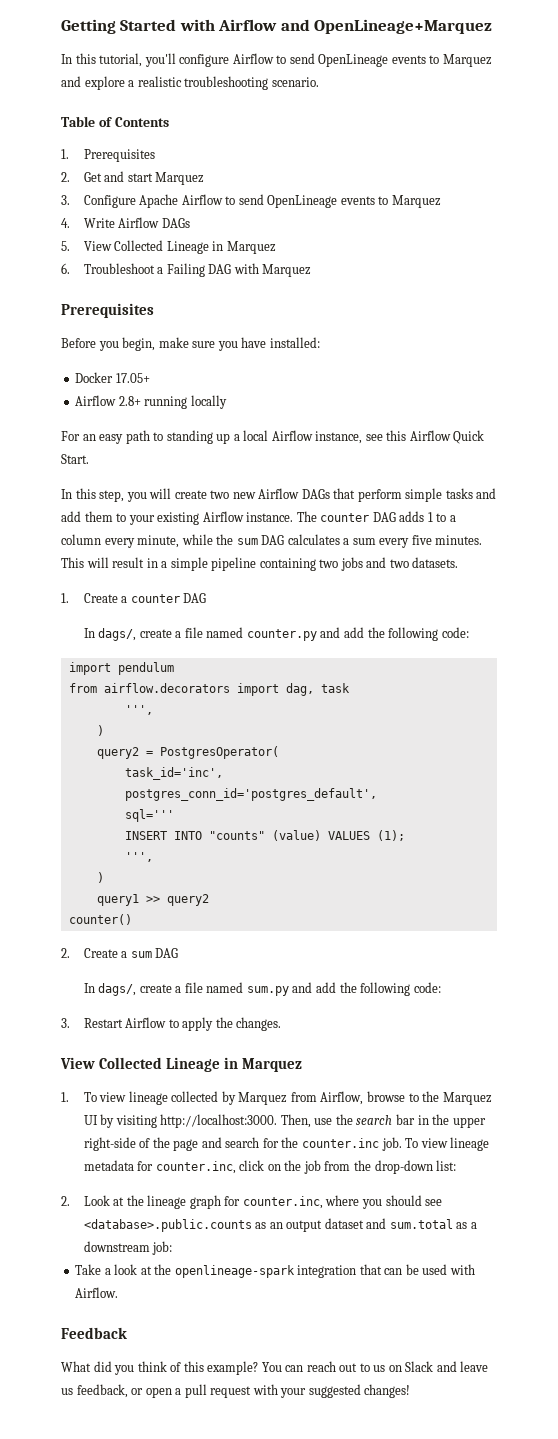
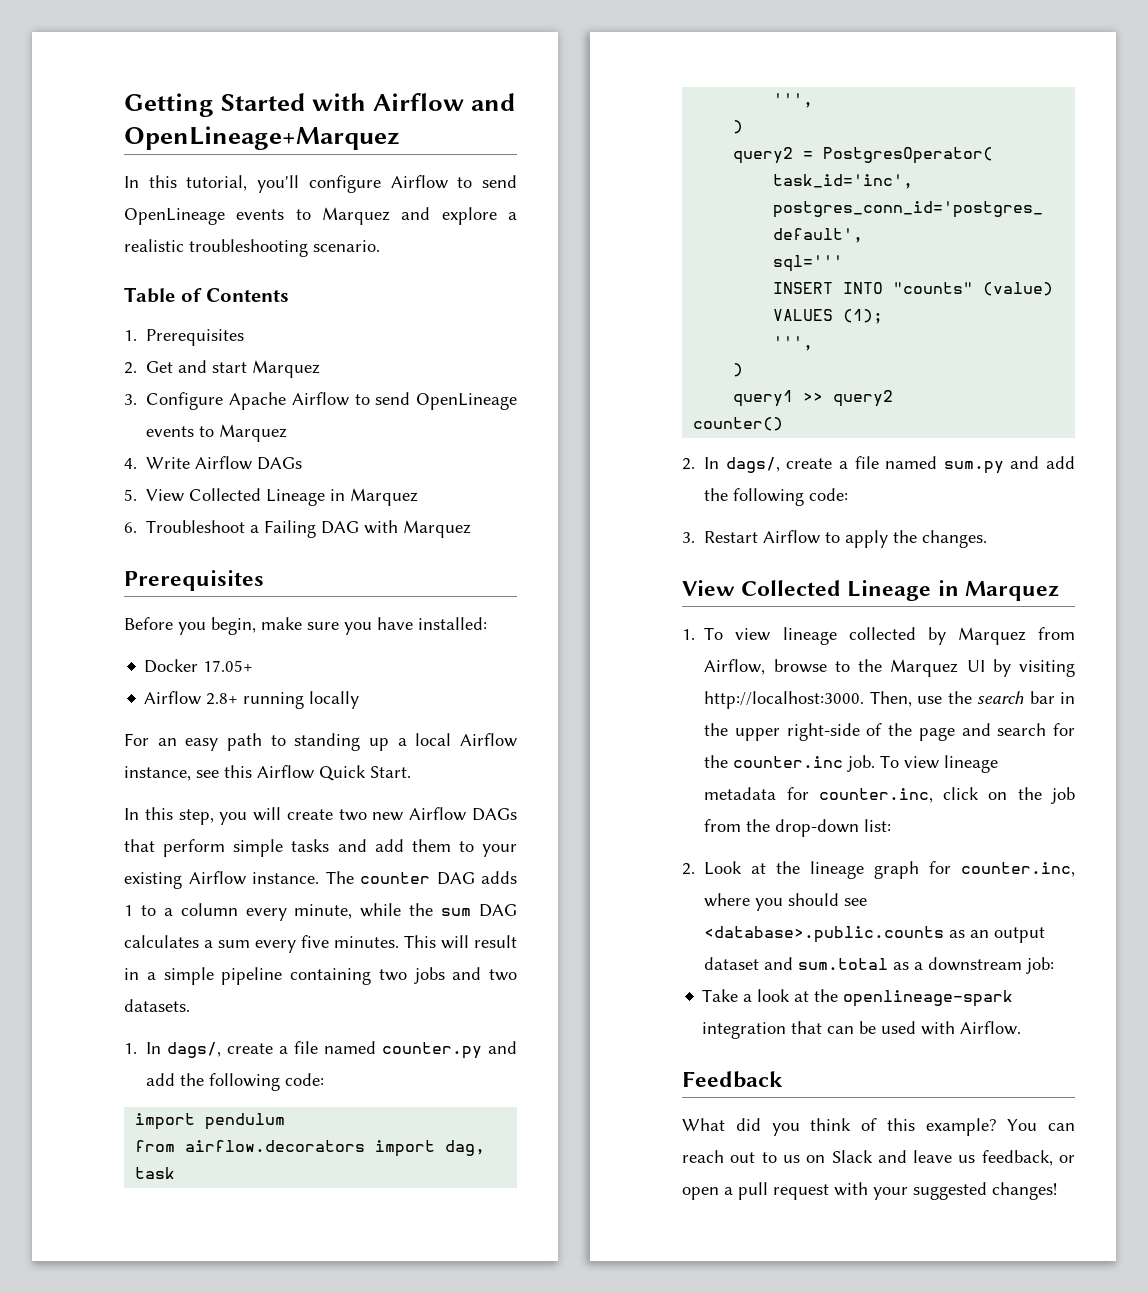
[83,593,207,603] Create a counter DAG // -> (137, 1048) none
[83,948,179,958] Create a sum DAG // -> (695, 464) none

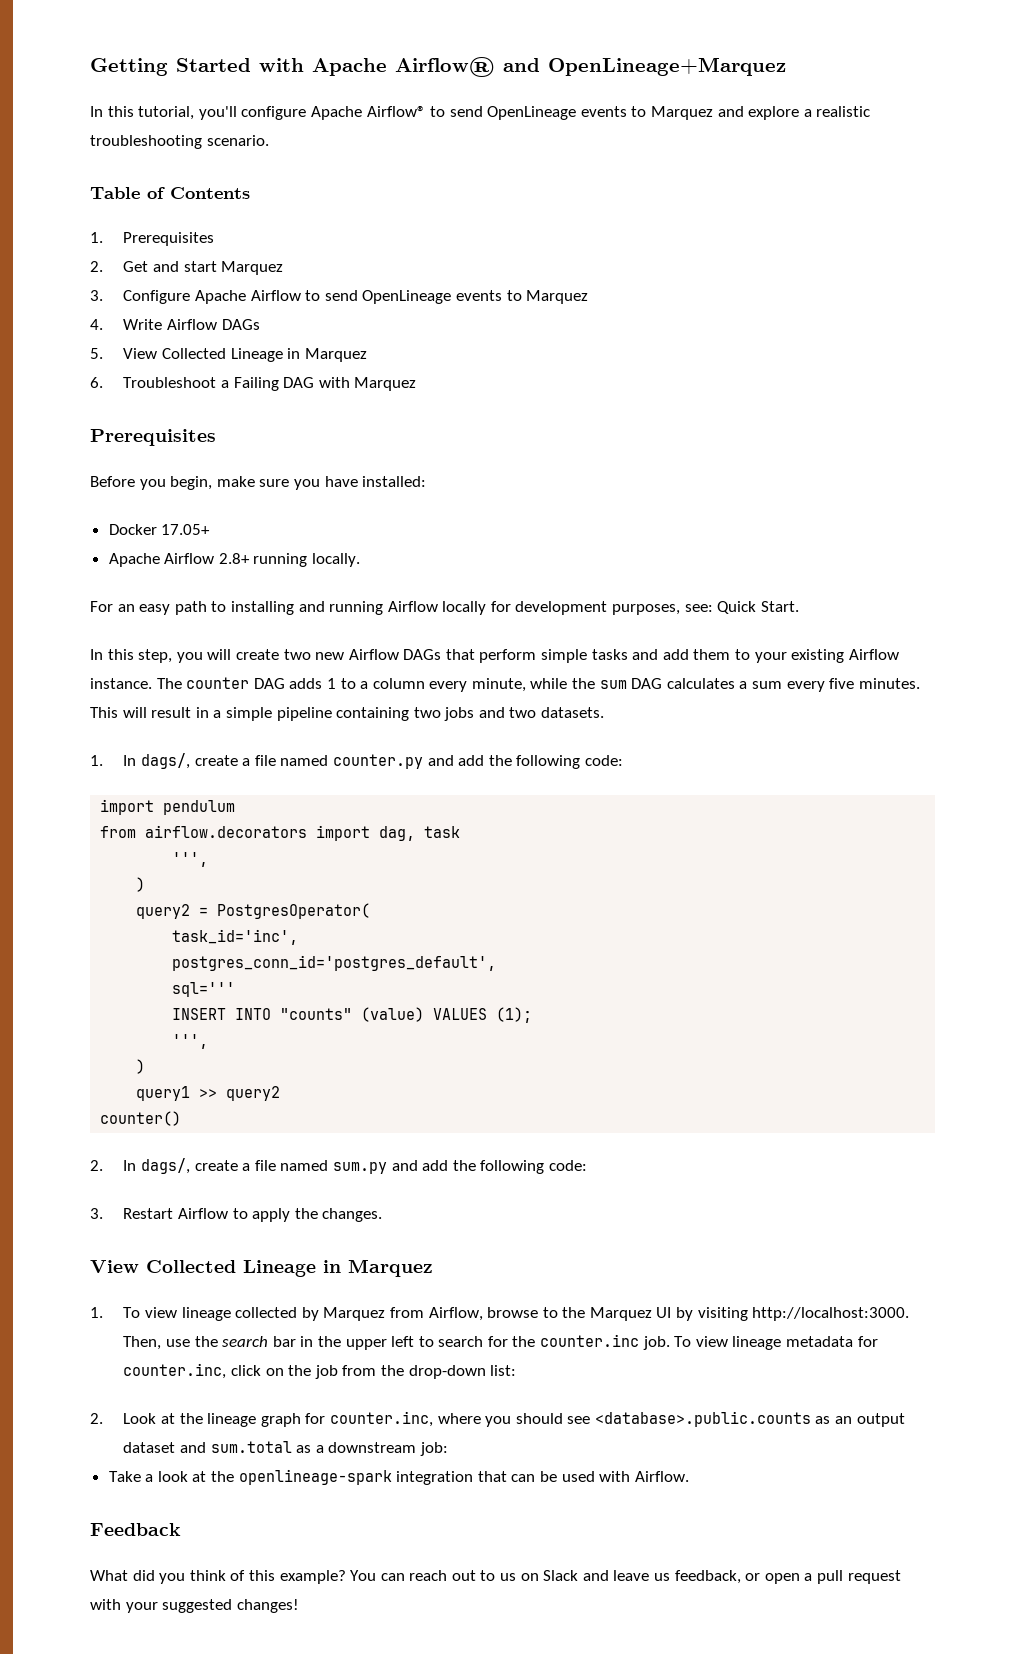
[373,93,465,111] Airflow -> [312,57,495,77] Apache Airflow®
[390,175,448,189] Airflow -> [310,106,426,120] Apache Airflow®
(254, 666) none -> [108,553,160,567] Apache
[309,691,360,709] locally -> [312,553,361,567] locally.
[294,733,517,751] [124,765,314,781] standing up a local Airflow instance, see this Airflow -> [230,601,713,615] installing and running Airflow locally for development purposes, see:
[786,723,991,741] right-side of the page and -> [391,1336,434,1347] left to

